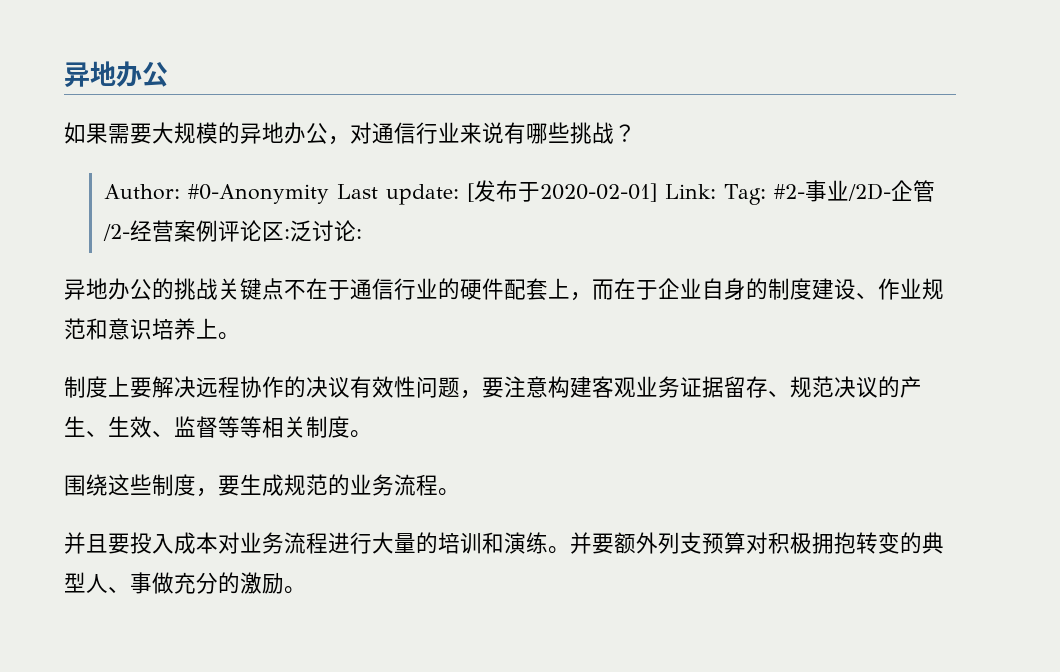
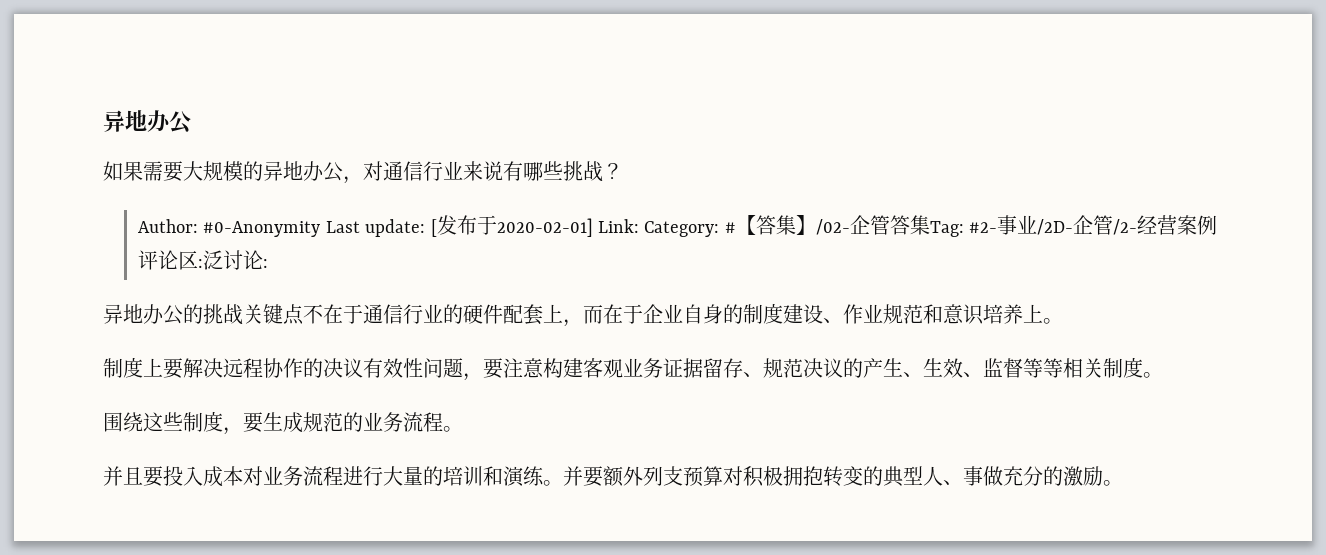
(716, 191) none -> [644,215,930,237] Category: #【答集】/02-企管答集

